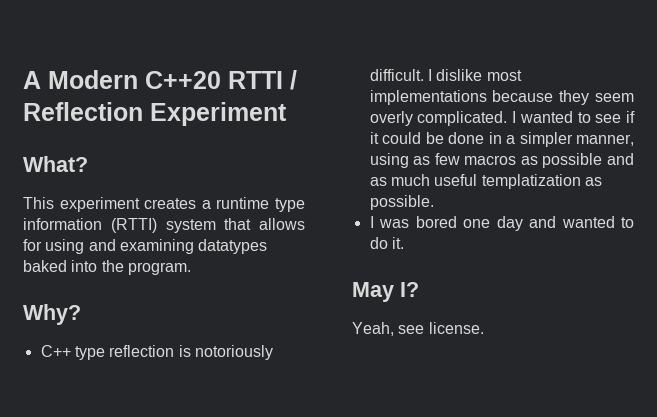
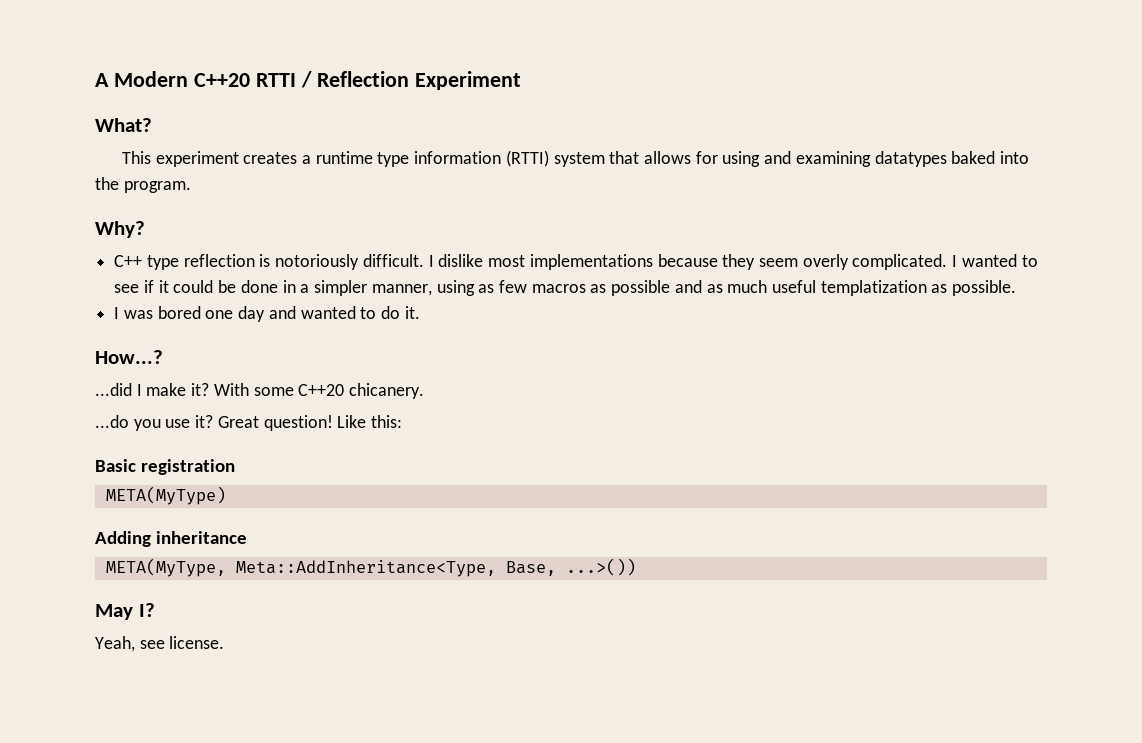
(404, 243) none -> [95,350,163,364] [95,383,425,399] [95,415,403,431] [95,459,236,475] [105,486,226,505] [95,531,248,547] [105,558,636,577] // How...? // ...did I make it? With some C++20 chicanery. // ...do you use it? Great question! Like this: // Basic registration // META(MyType) // Adding inheritance // META(MyType, Meta::AddInheritance<Type, Base, ...>())

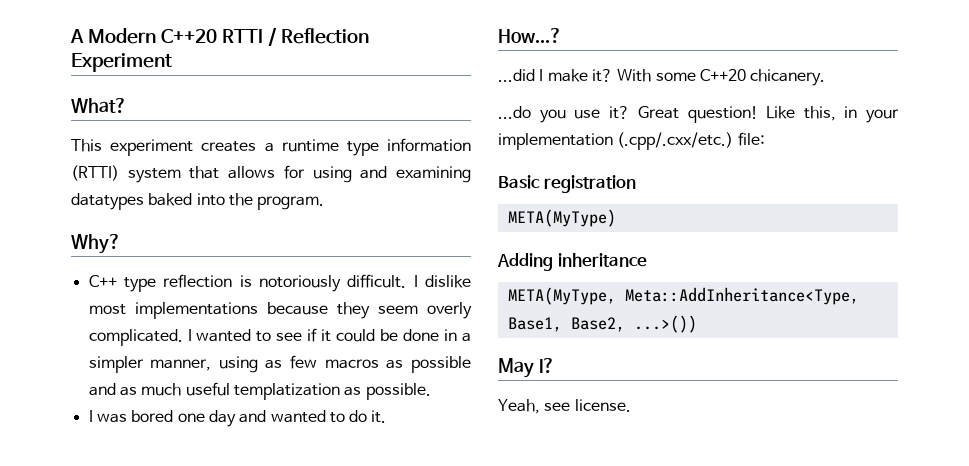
[371,415,403,428] this: -> [803,106,899,123] [498,132,765,150] this, in your implementation (.cpp/.cxx/etc.) file:
[505,561,556,576] Base, -> [507,317,625,332] Base1, Base2,

